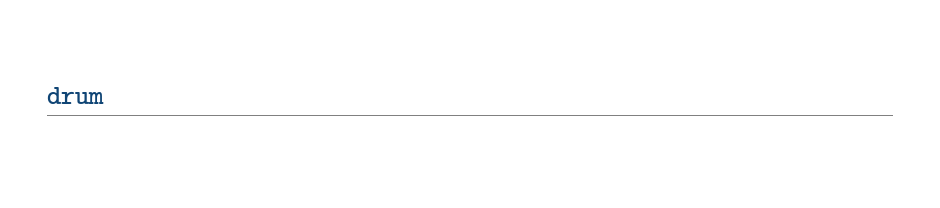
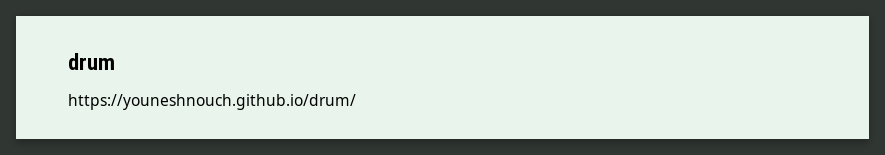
(104, 95) none -> [68,94,356,110] // https://youneshnouch.github.io/drum/

